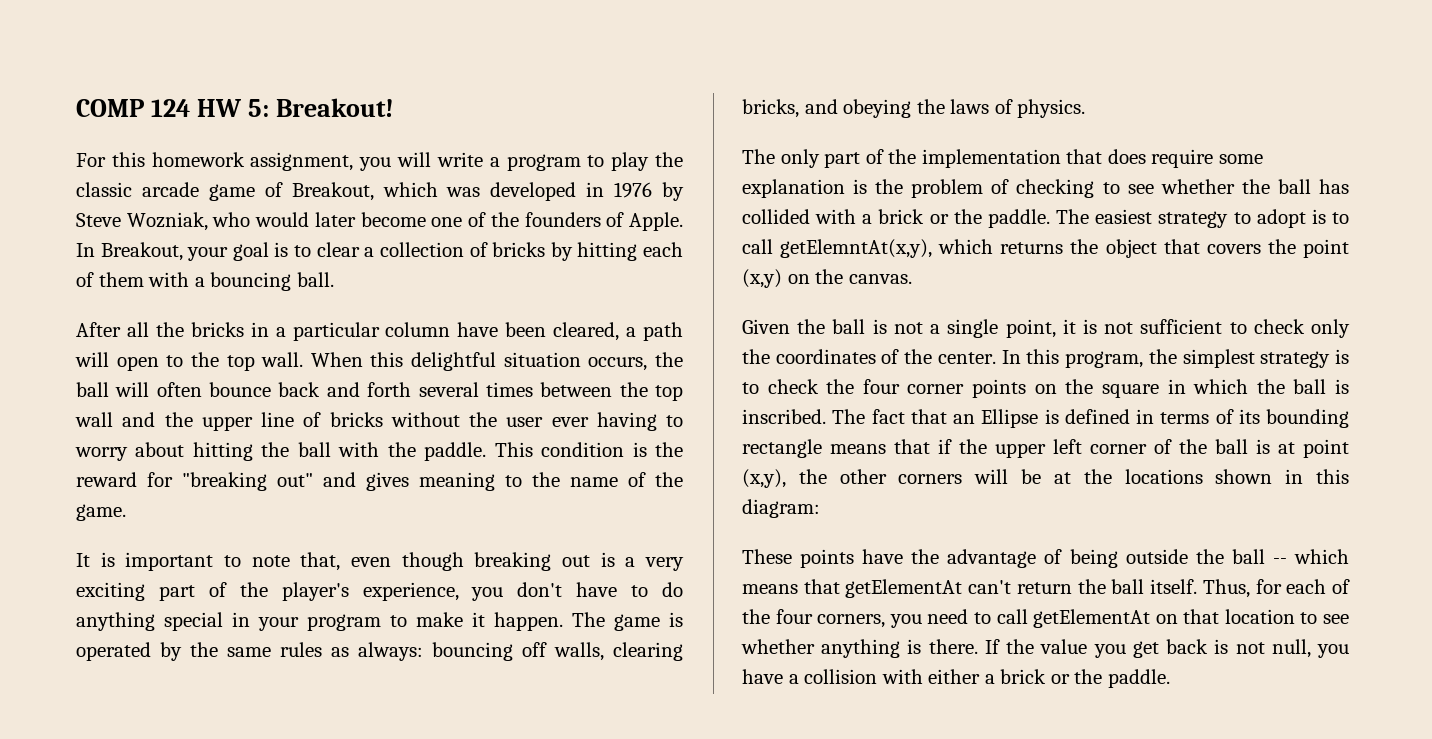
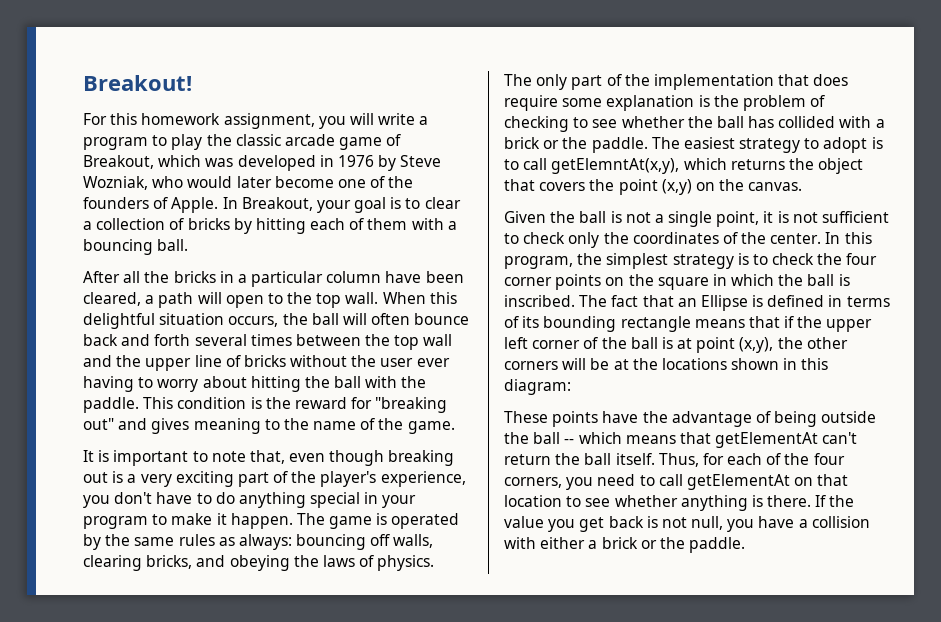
[76,99,270,117] COMP 124 HW 5: -> (83, 83) none

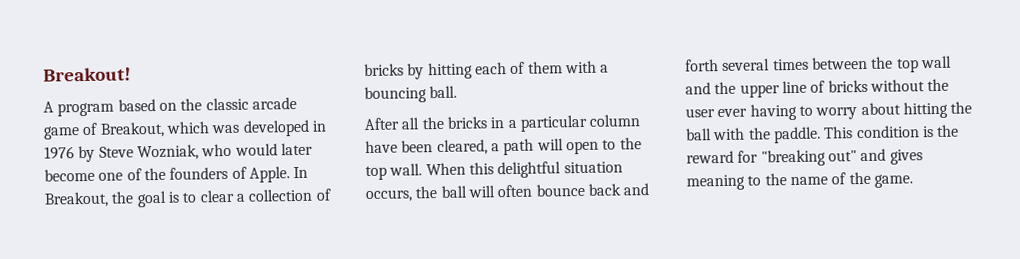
[83,113,429,129] [83,134,203,150] For this homework assignment, you will write a program to play -> [43,99,177,117] A program based on
[316,200,351,213] your -> [111,191,135,204] the
[83,450,455,466] [83,471,466,487] [83,492,417,508] [83,513,460,529] [83,534,434,550] [83,555,435,571] [504,74,849,90] [504,95,826,111] [504,116,885,132] [504,137,883,153] [504,158,864,174] [504,179,803,195] [504,211,890,227] [504,232,872,248] [504,253,878,269] [504,274,850,290] [504,295,890,311] [504,316,873,332] [504,337,848,353] [504,358,829,370] [504,379,571,395] [504,411,877,427] [504,432,858,448] [504,453,845,467] [504,474,849,490] [504,495,855,511] [504,516,870,532] [504,537,746,553] // It is important to note that, even though breaking out is a very exciting part of the player's experience, you don't have to do anything special in your program to make it happen. The game is operated by the same rules as always: bouncing off walls, clearing bricks, and obeying the laws of physics. // The only part of the implementation that does require some explanation is the problem of checking to see whether the ball has collided with a brick or the paddle. The easiest strategy to adopt is to call getElemntAt(x,y), which returns the object that covers the point (x,y) on the canvas. // Given the ball is not a single point, it is not sufficient to check only the coordinates of the center. In this program, the simplest strategy is to check the four corner points on the square in which the ball is inscribed. The fact that an Ellipse is defined in terms of its bounding rectangle means that if the upper left corner of the ball is at point (x,y), the other corners will be at the locations shown in this diagram: // These points have the advantage of being outside the ball -- which means that getElementAt can't return the ball itself. Thus, for each of the four corners, you need to call getElementAt on that location to see whether anything is there. If the value you get back is not null, you have a collision with either a brick or the paddle. -> (913, 181) none

